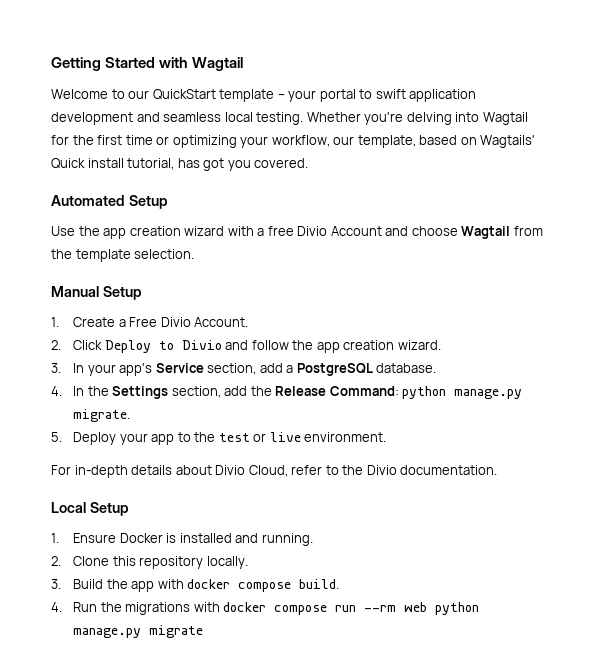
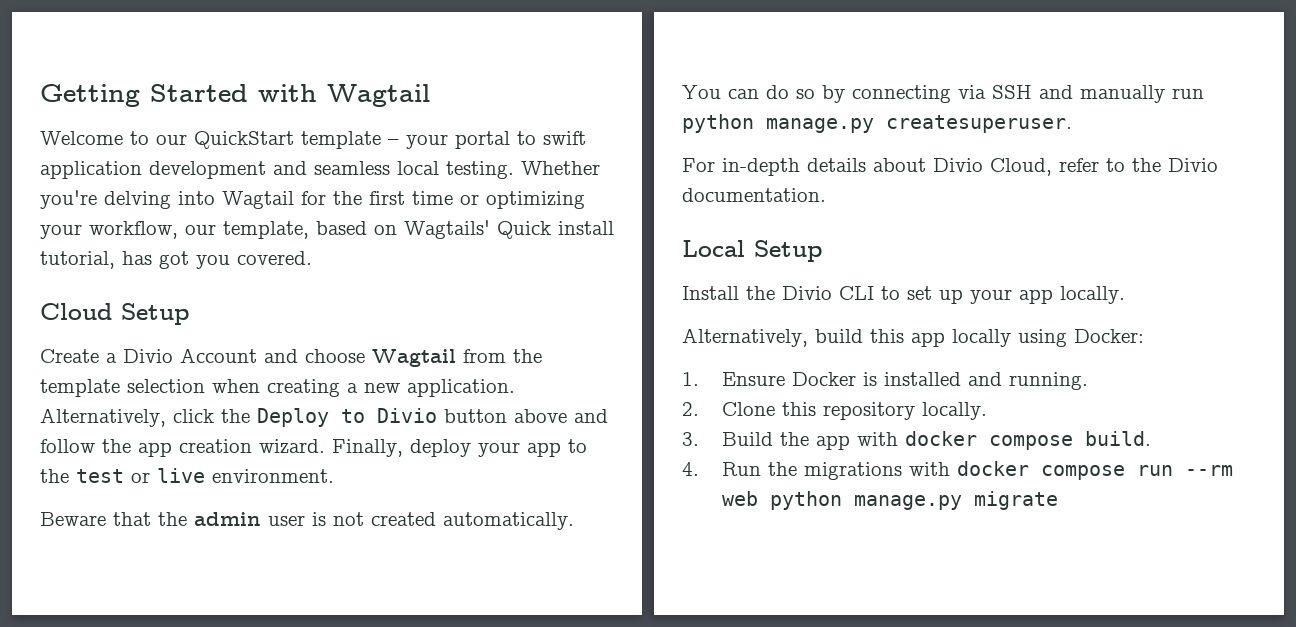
[51,195,168,209] [51,226,294,239] Automated Setup // Use the app creation wizard with a free -> [40,303,189,325] [40,349,117,363] Cloud Setup // Create a
[134,249,195,259] [51,286,142,300] [51,317,249,327] [51,340,103,350] selection. // Manual Setup // 1. Create a Free Divio Account. // 2. Click -> [127,379,515,397] [40,408,250,427] selection when creating a new application. Alternatively, click the
(222, 345) none -> [444,409,567,423] button above
[51,363,437,376] [51,386,523,399] [73,409,131,422] [51,432,117,445] // 3. In your app's Service section, add a PostgreSQL database. // 4. In the Settings section, add the Release Command: python manage.py migrate. // 5. Deploy -> [332,439,471,457] Finally, deploy
(387, 437) none -> [40,512,574,530] [682,85,1204,103] [682,114,1072,133] // Beware that the admin user is not created automatically. You can do so by connecting via SSH and manually run python manage.py createsuperuser.
(129, 509) none -> [682,286,1125,304] [682,328,1144,347] // Install the Divio CLI to set up your app locally. // Alternatively, build this app locally using Docker:

